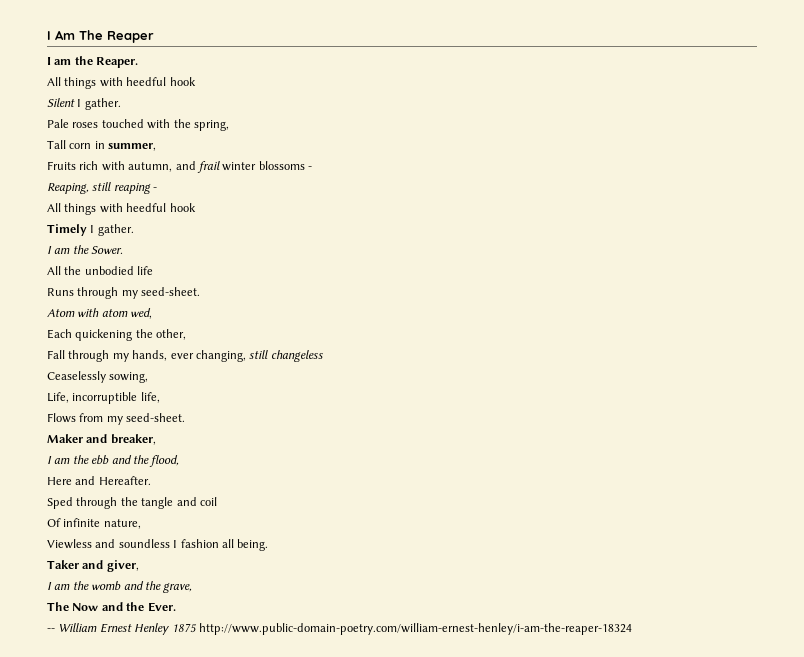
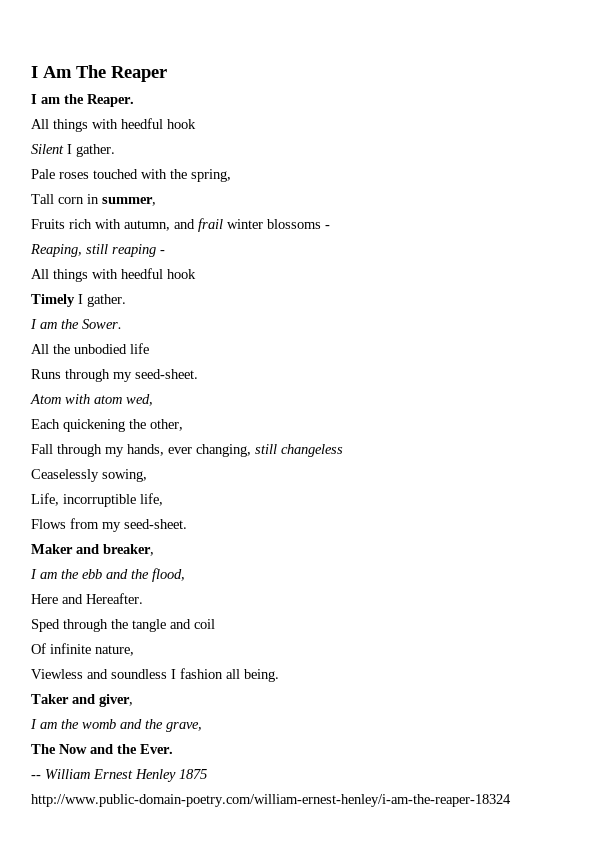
(197, 628) none -> (207, 774) //

